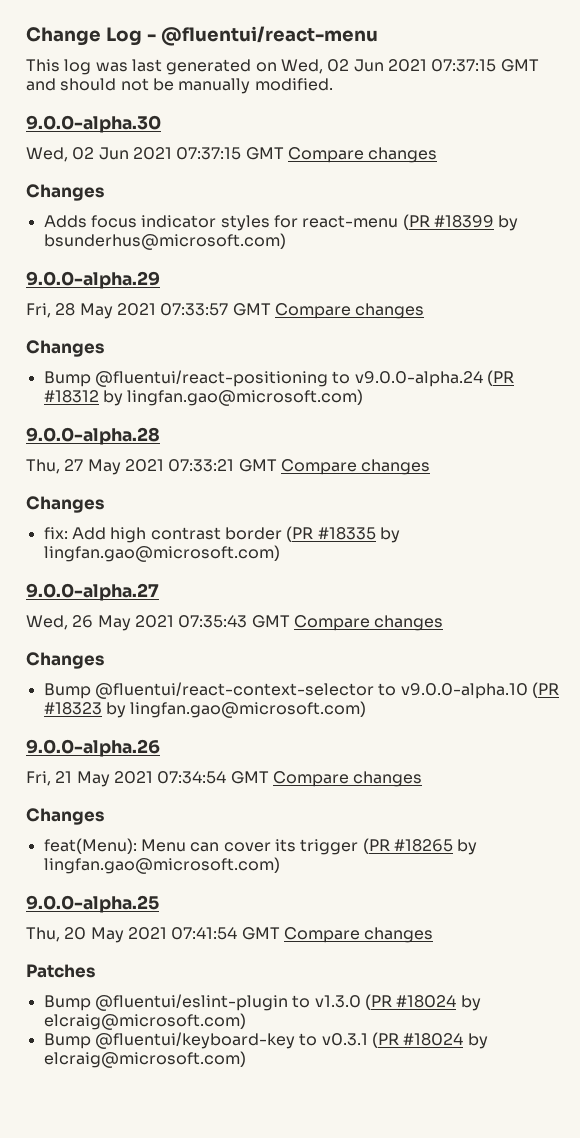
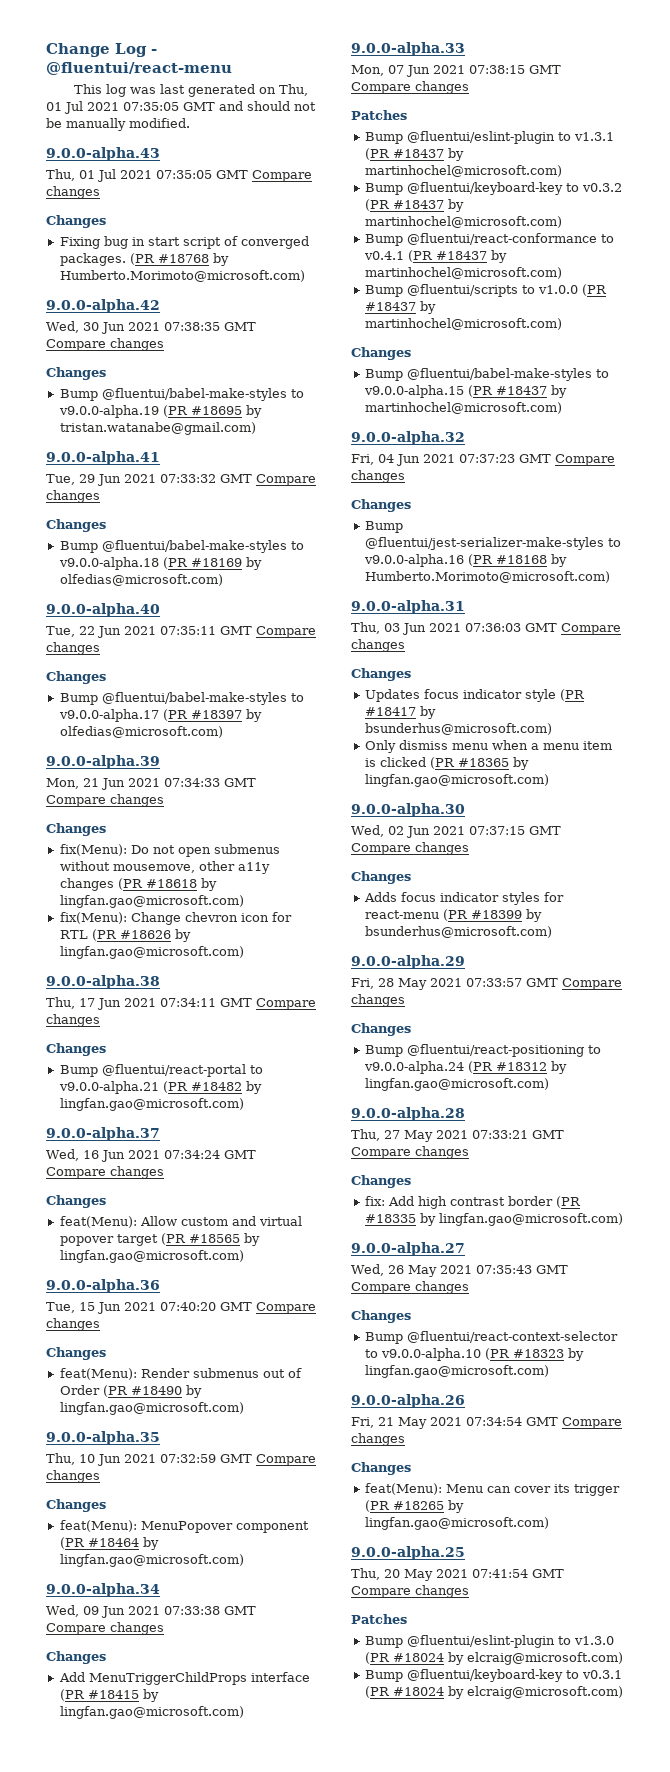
[280,59,497,74] Wed, 02 Jun 2021 07:37:15 -> [278,84,308,96] [46,101,179,114] Thu, 01 Jul 2021 07:35:05
(333, 84) none -> [46,147,160,161] [46,169,312,182] [46,186,100,199] [46,215,106,228] [59,236,309,249] [59,253,229,266] [59,270,305,282] [46,299,160,313] [46,321,256,334] [46,338,164,351] [46,367,106,380] [59,388,304,401] [58,405,262,418] [59,422,256,435] [46,451,160,465] [46,474,316,486] [46,490,100,503] [46,519,106,532] [59,540,304,553] [58,557,262,570] [59,574,223,586] [46,603,160,617] [46,626,316,638] [46,642,100,655] [46,671,106,684] [59,692,304,705] [58,709,262,722] [59,726,223,738] [46,755,160,769] [46,778,256,790] [46,794,164,807] [46,823,106,836] [59,844,280,857] [59,861,270,874] [59,878,217,891] [59,895,244,908] [59,912,292,925] [59,929,191,942] [59,946,244,959] [46,975,160,989] [46,997,316,1010] [46,1014,100,1027] [46,1043,106,1056] [59,1064,263,1077] [58,1081,262,1094] [59,1098,244,1111] [46,1127,160,1141] [46,1149,256,1162] [46,1166,164,1179] [46,1195,106,1208] [59,1216,302,1228] [59,1233,260,1246] [59,1250,244,1263] [46,1279,160,1293] [46,1302,316,1314] [46,1318,100,1331] [46,1347,106,1360] [59,1368,302,1380] [59,1385,202,1398] [59,1402,244,1415] [46,1431,160,1445] [46,1453,316,1466] [46,1470,100,1483] [46,1499,106,1512] [59,1520,309,1533] [59,1537,159,1550] [59,1554,244,1567] [46,1583,160,1597] [46,1605,256,1618] [46,1622,164,1635] [46,1651,106,1664] [58,1672,310,1685] [59,1689,159,1702] [59,1706,244,1719] [351,42,465,56] [351,65,561,77] [351,81,469,94] [351,110,407,120] [364,131,614,144] [364,148,464,161] [364,165,562,177] [364,182,622,195] [364,199,464,212] [364,216,562,228] [364,233,614,246] [363,250,507,263] [364,267,562,279] [364,284,607,297] [364,301,436,314] [364,318,562,330] [351,347,411,360] [364,368,609,381] [363,385,567,398] [364,402,562,414] [351,431,465,445] [351,454,615,466] [351,470,405,483] [351,499,411,512] [364,521,403,533] [364,537,621,550] [363,554,567,567] [364,571,610,583] [351,600,465,614] [351,622,621,635] [351,639,405,652] [351,668,411,681] [364,689,585,702] [364,706,436,719] [364,723,552,735] [364,740,612,753] [364,757,529,770] [364,774,549,787] // 9.0.0-alpha.43 // Thu, 01 Jul 2021 07:35:05 GMT Compare changes // Changes // Fixing bug in start script of converged packages. (PR #18768 by Humberto.Morimoto@microsoft.com) // 9.0.0-alpha.42 // Wed, 30 Jun 2021 07:38:35 GMT Compare changes // Changes // Bump @fluentui/babel-make-styles to v9.0.0-alpha.19 (PR #18695 by tristan.watanabe@gmail.com) // 9.0.0-alpha.41 // Tue, 29 Jun 2021 07:33:32 GMT Compare changes // Changes // Bump @fluentui/babel-make-styles to v9.0.0-alpha.18 (PR #18169 by olfedias@microsoft.com) // 9.0.0-alpha.40 // Tue, 22 Jun 2021 07:35:11 GMT Compare changes // Changes // Bump @fluentui/babel-make-styles to v9.0.0-alpha.17 (PR #18397 by olfedias@microsoft.com) // 9.0.0-alpha.39 // Mon, 21 Jun 2021 07:34:33 GMT Compare changes // Changes // fix(Menu): Do not open submenus without mousemove, other a11y changes (PR #18618 by lingfan.gao@microsoft.com) // fix(Menu): Change chevron icon for RTL (PR #18626 by lingfan.gao@microsoft.com) // 9.0.0-alpha.38 // Thu, 17 Jun 2021 07:34:11 GMT Compare changes // Changes // Bump @fluentui/react-portal to v9.0.0-alpha.21 (PR #18482 by lingfan.gao@microsoft.com) // 9.0.0-alpha.37 // Wed, 16 Jun 2021 07:34:24 GMT Compare changes // Changes // feat(Menu): Allow custom and virtual popover target (PR #18565 by lingfan.gao@microsoft.com) // 9.0.0-alpha.36 // Tue, 15 Jun 2021 07:40:20 GMT Compare changes // Changes // feat(Menu): Render submenus out of Order (PR #18490 by lingfan.gao@microsoft.com) // 9.0.0-alpha.35 // Thu, 10 Jun 2021 07:32:59 GMT Compare changes // Changes // feat(Menu): MenuPopover component (PR #18464 by lingfan.gao@microsoft.com) // 9.0.0-alpha.34 // Wed, 09 Jun 2021 07:33:38 GMT Compare changes // Changes // Add MenuTriggerChildProps interface (PR #18415 by lingfan.gao@microsoft.com) // 9.0.0-alpha.33 // Mon, 07 Jun 2021 07:38:15 GMT Compare changes // Patches // Bump @fluentui/eslint-plugin to v1.3.1 (PR #18437 by martinhochel@microsoft.com) // Bump @fluentui/keyboard-key to v0.3.2 (PR #18437 by martinhochel@microsoft.com) // Bump @fluentui/react-conformance to v0.4.1 (PR #18437 by martinhochel@microsoft.com) // Bump @fluentui/scripts to v1.0.0 (PR #18437 by martinhochel@microsoft.com) // Changes // Bump @fluentui/babel-make-styles to v9.0.0-alpha.15 (PR #18437 by martinhochel@microsoft.com) // 9.0.0-alpha.32 // Fri, 04 Jun 2021 07:37:23 GMT Compare changes // Changes // Bump @fluentui/jest-serializer-make-styles to v9.0.0-alpha.16 (PR #18168 by Humberto.Morimoto@microsoft.com) // 9.0.0-alpha.31 // Thu, 03 Jun 2021 07:36:03 GMT Compare changes // Changes // Updates focus indicator style (PR #18417 by bsunderhus@microsoft.com) // Only dismiss menu when a menu item is clicked (PR #18365 by lingfan.gao@microsoft.com)

